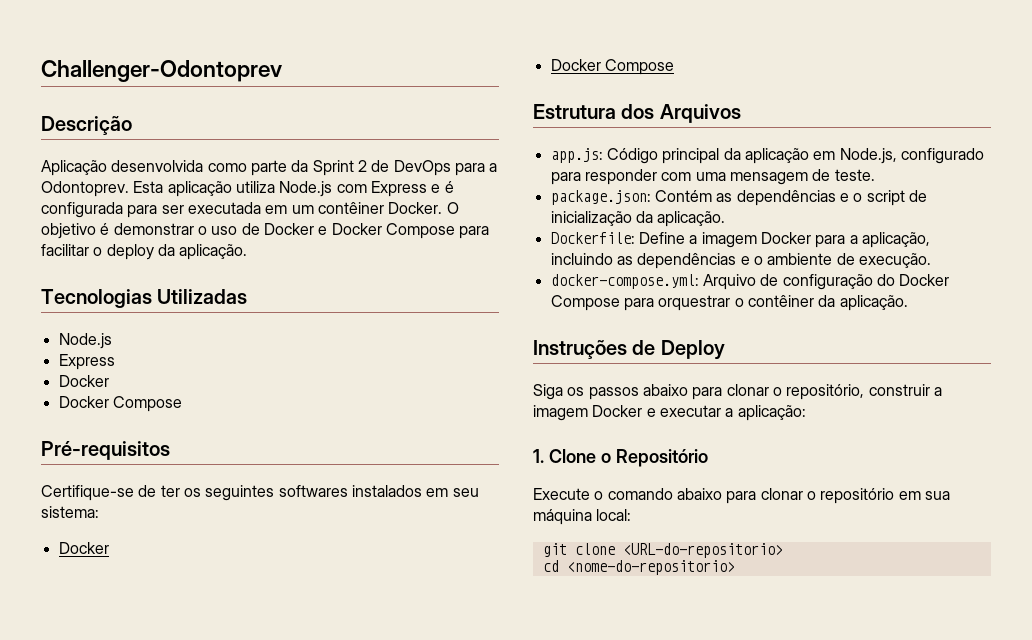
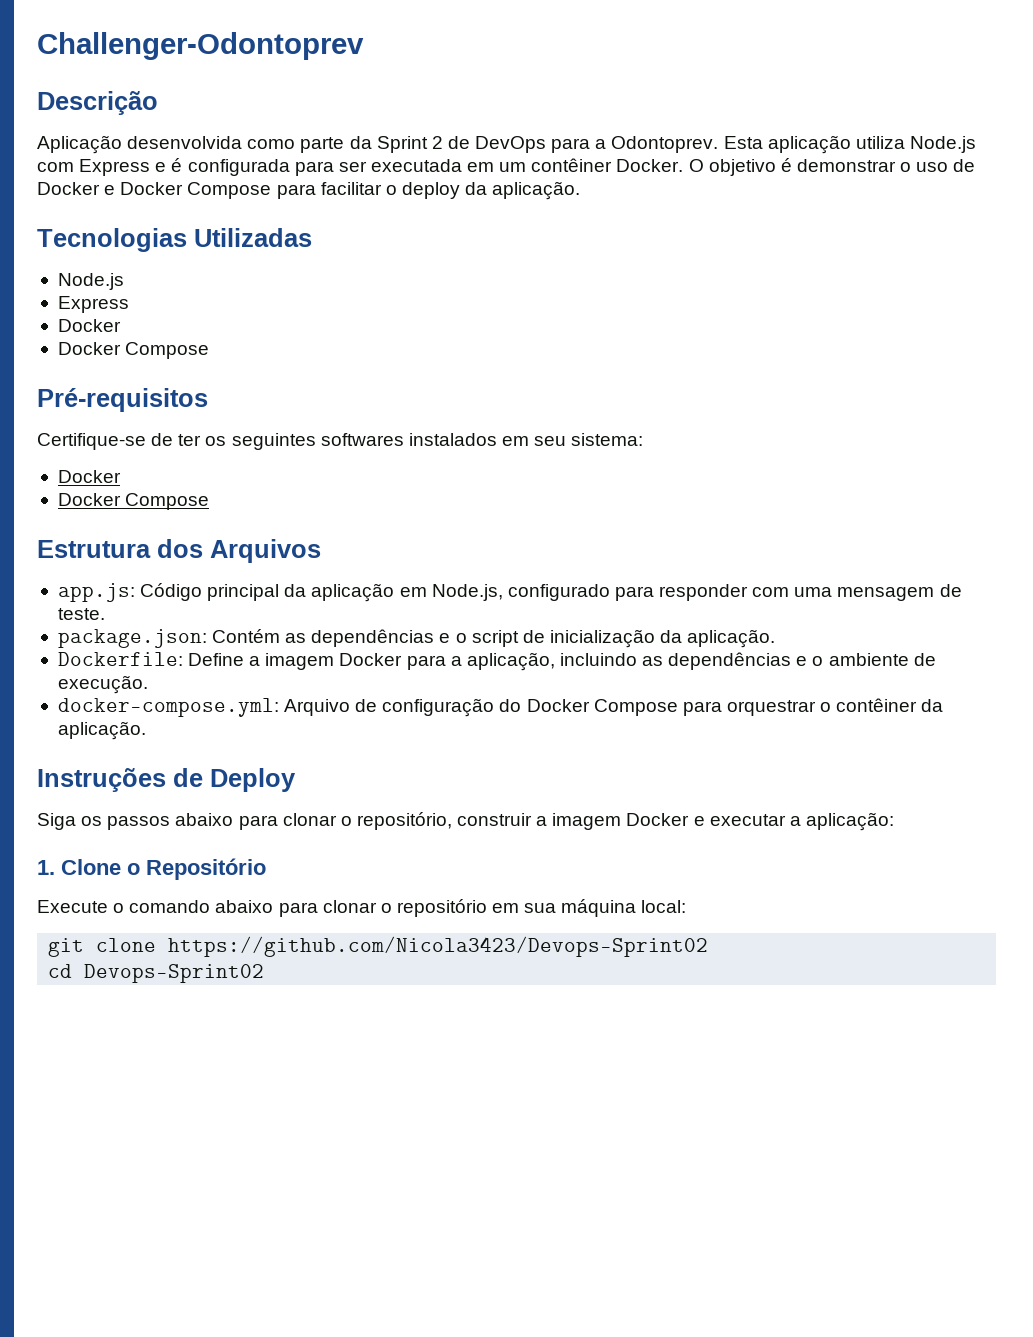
[622,543,783,558] <URL-do-repositorio> -> [168,936,709,957] https://github.com/Nicola3423/Devops-Sprint02
[566,560,735,575] <nome-do-repositorio> -> [84,964,265,983] Devops-Sprint02

